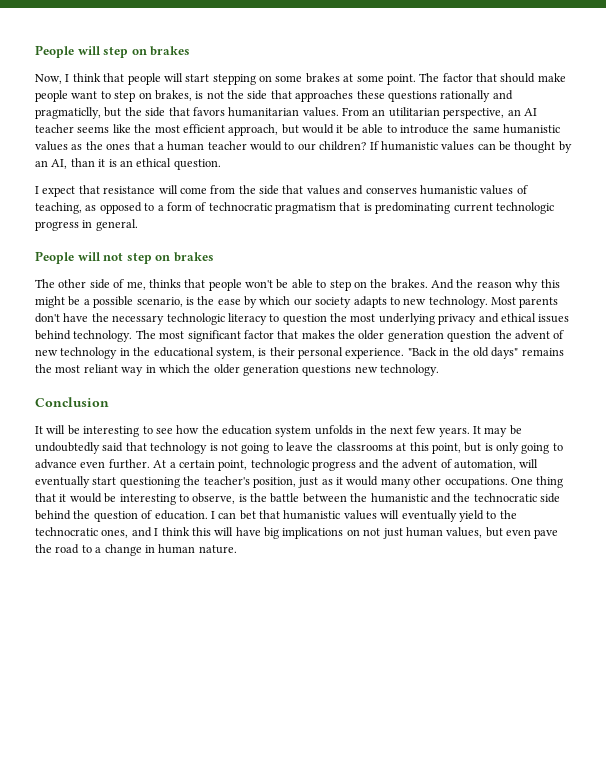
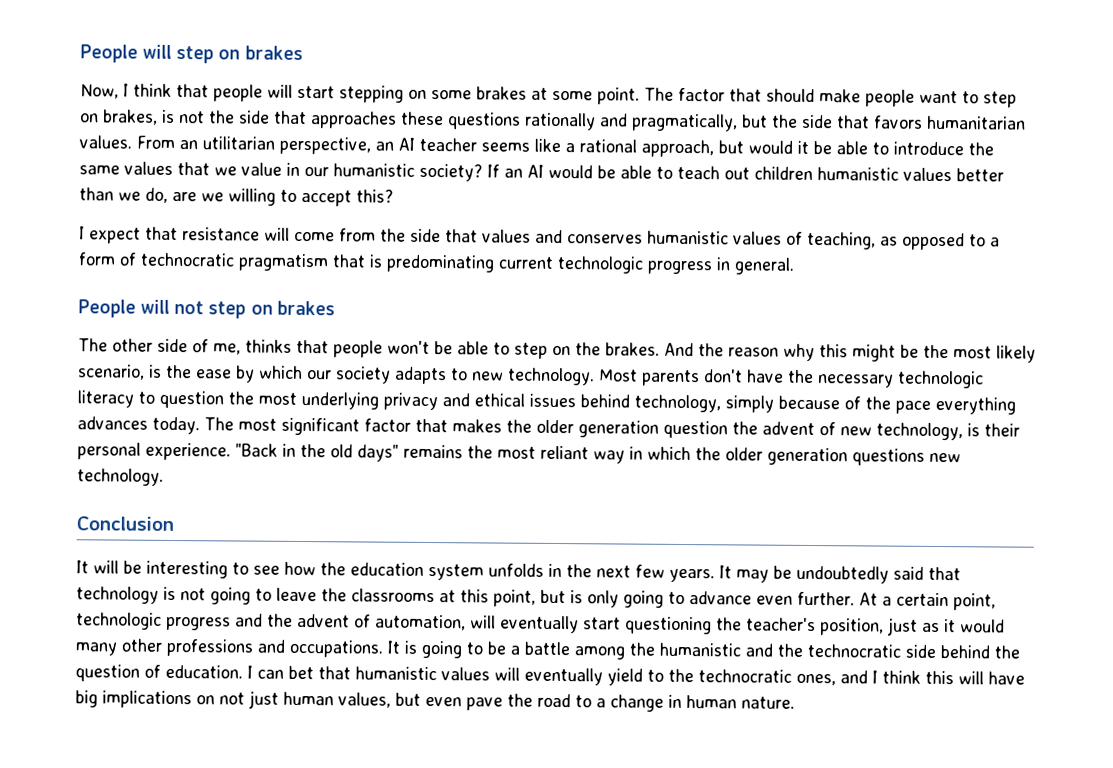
[35,107,101,119] pragmaticlly, -> [631,113,738,132] pragmatically,
[134,124,225,133] the most efficient -> [565,139,637,153] a rational
[503,124,560,134] [35,141,572,153] [35,158,221,170] humanistic values as the ones that a human teacher would to our children? If humanistic values can be thought by an AI, than it is an ethical question. -> [124,161,1004,182] [79,187,394,207] values that we value in our humanistic society? If an AI would be able to teach out children humanistic values better than we do, are we willing to accept this?
[83,296,134,308] a possible -> [923,344,1036,363] the most likely
[73,330,133,342] technology. -> [634,394,1016,415] [77,416,200,435] technology, simply because of the pace everything advances today.
[60,347,255,359] technology in the educational system, -> [876,422,963,441] technology,
[444,476,564,488] [35,493,347,505] occupations. One thing that it would be interesting to observe, is the battle between -> [166,638,625,660] professions and occupations. It is going to be a battle among

